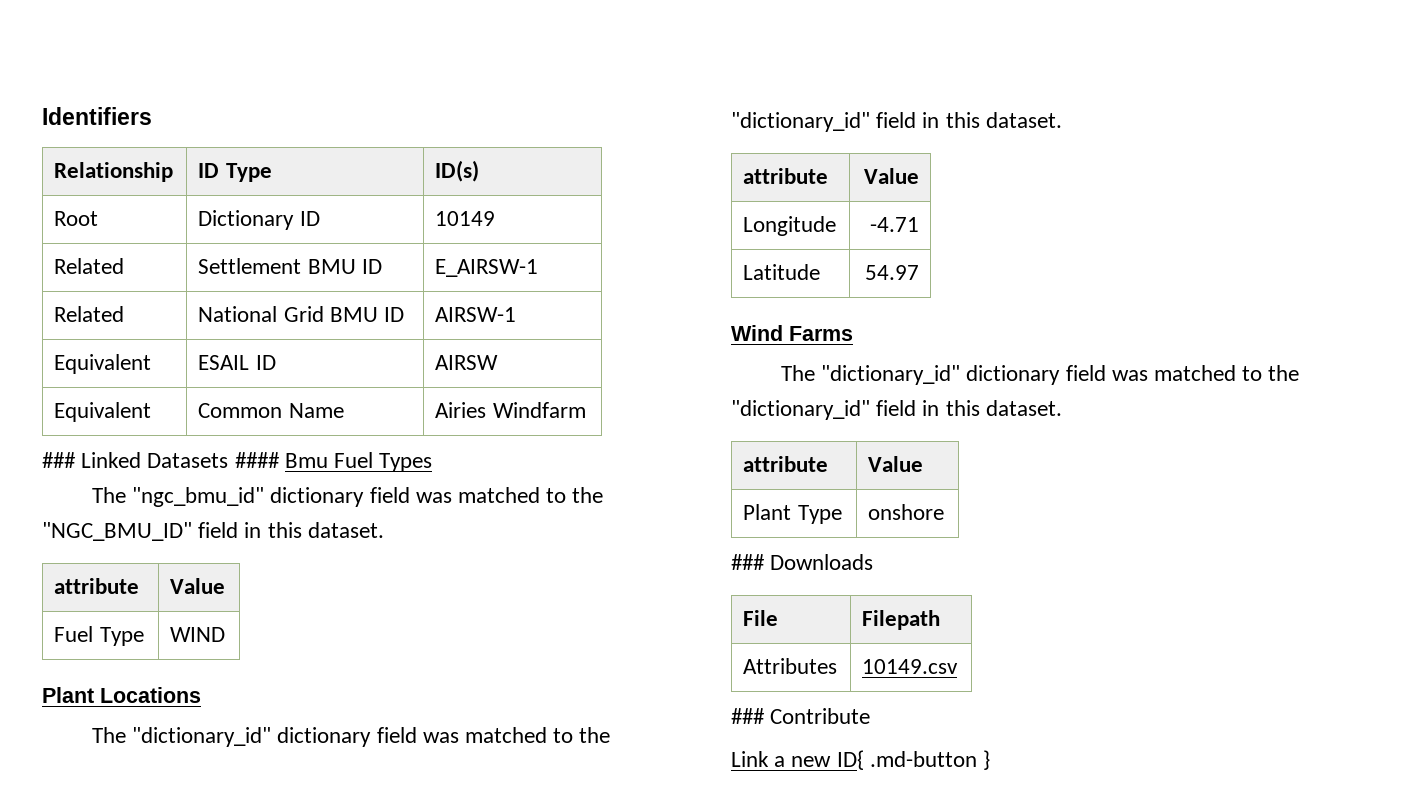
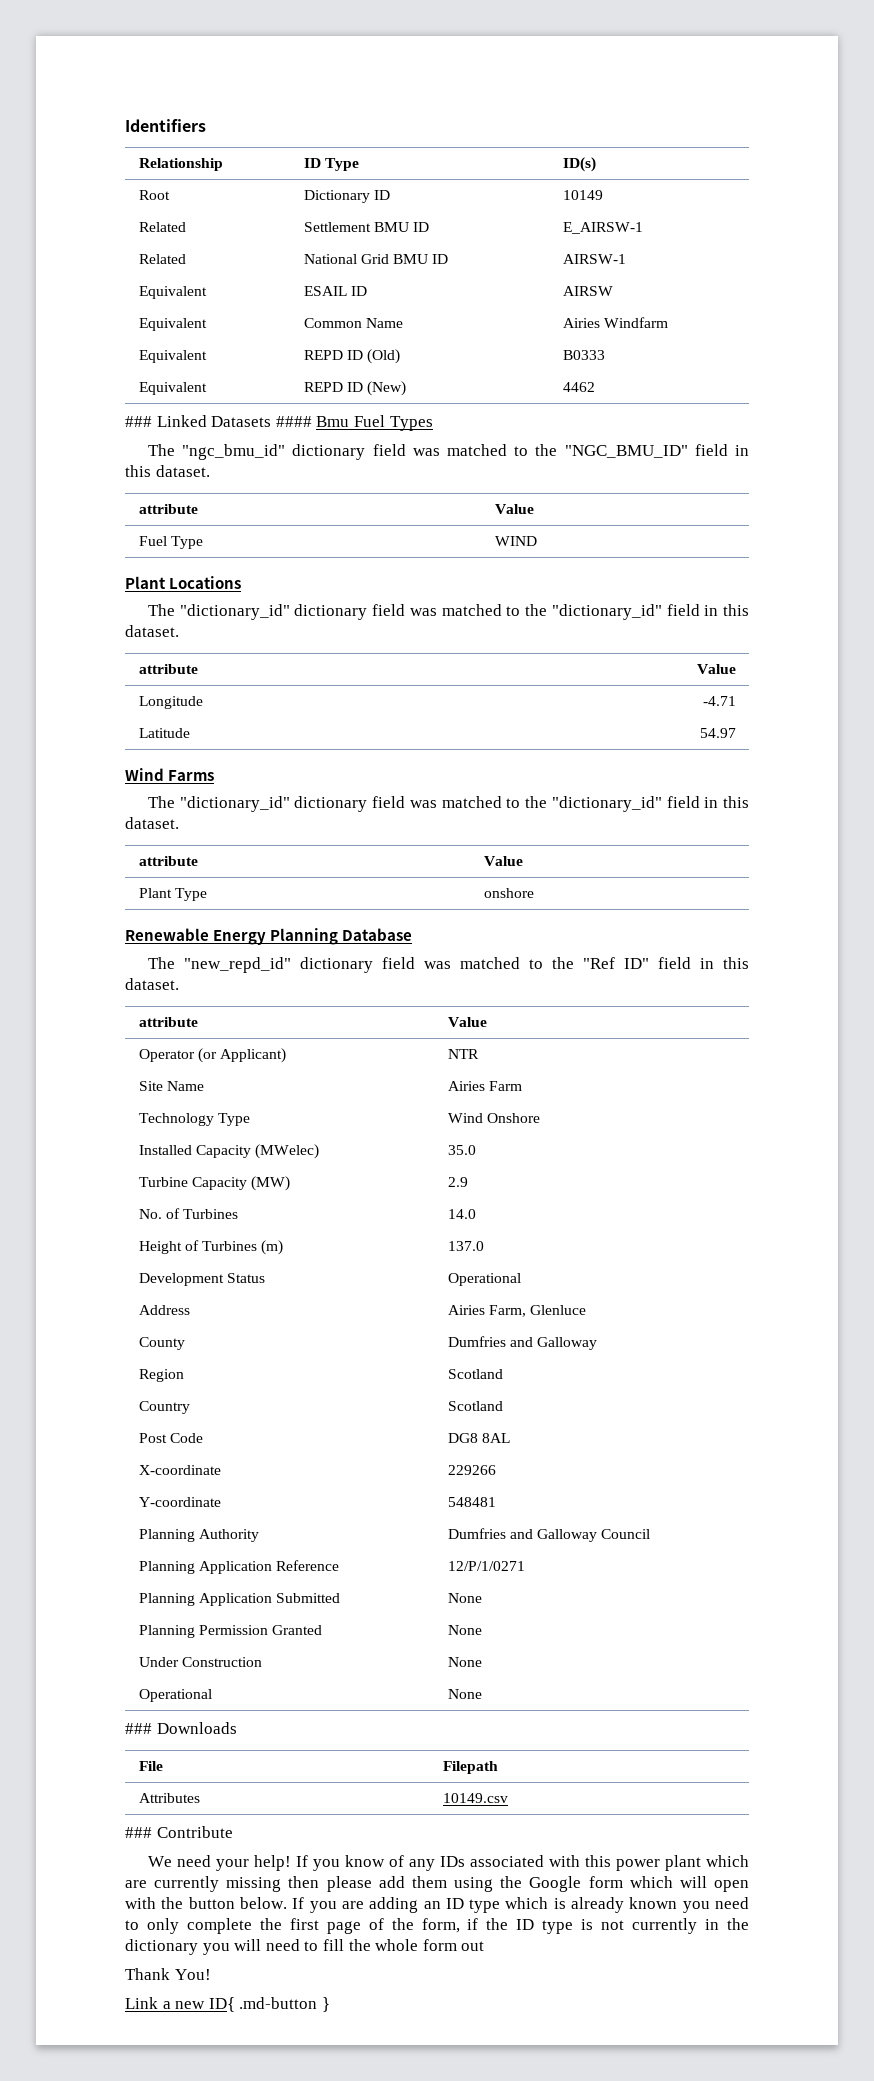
(586, 410) none -> [138,350,207,363] [303,349,400,364] [562,350,605,360] [138,382,207,395] [303,381,406,396] [562,382,595,392] // Equivalent | REPD ID (Old) | B0333 // Equivalent | REPD ID (New) | 4462
(945, 512) none -> [125,928,413,945] [147,957,749,973] [125,978,179,990] [138,1017,198,1027] [447,1017,487,1027] [138,1048,286,1063] [447,1049,479,1059] [138,1081,204,1091] [447,1081,522,1091] [138,1113,250,1126] [447,1113,540,1123] [138,1144,319,1159] [447,1145,476,1155] [138,1176,290,1191] [447,1177,468,1187] [138,1208,238,1219] [447,1209,476,1219] [138,1240,284,1255] [447,1241,484,1251] [138,1273,265,1286] [447,1273,521,1286] [138,1305,190,1315] [447,1305,586,1317] [138,1337,185,1350] [447,1336,597,1350] [138,1369,184,1382] [447,1369,503,1379] [138,1401,190,1414] [447,1401,503,1411] [138,1433,203,1443] [447,1433,510,1443] [138,1465,221,1475] [447,1465,496,1475] [138,1497,221,1507] [447,1497,496,1507] [138,1529,259,1542] [447,1528,651,1542] [138,1560,339,1574] [447,1561,525,1571] [138,1593,340,1606] [447,1593,482,1603] [138,1625,322,1638] [447,1625,482,1635] [138,1657,262,1667] [447,1657,482,1667] [138,1689,212,1702] [447,1689,482,1699] // Renewable Energy Planning Database // The "new_repd_id" dictionary field was matched to the "Ref ID" field in this dataset. // attribute | Value // Operator (or Applicant) | NTR // Site Name | Airies Farm // Technology Type | Wind Onshore // Installed Capacity (MWelec) | 35.0 // Turbine Capacity (MW) | 2.9 // No. of Turbines | 14.0 // Height of Turbines (m) | 137.0 // Development Status | Operational // Address | Airies Farm, Glenluce // County | Dumfries and Galloway // Region | Scotland // Country | Scotland // Post Code | DG8 8AL // X-coordinate | 229266 // Y-coordinate | 548481 // Planning Authority | Dumfries and Galloway Council // Planning Application Reference | 12/P/1/0271 // Planning Application Submitted | None // Planning Permission Granted | None // Under Construction | None // Operational | None
(871, 716) none -> [147,1855,749,1871] [125,1876,749,1892] [125,1897,749,1913] [125,1918,749,1934] [125,1939,485,1955] [125,1968,211,1980] // We need your help! If you know of any IDs associated with this power plant which are currently missing then please add them using the Google form which will open with the button below. If you are adding an ID type which is already known you need to only complete the first page of the form, if the ID type is not currently in the dictionary you will need to fill the whole form out // Thank You!

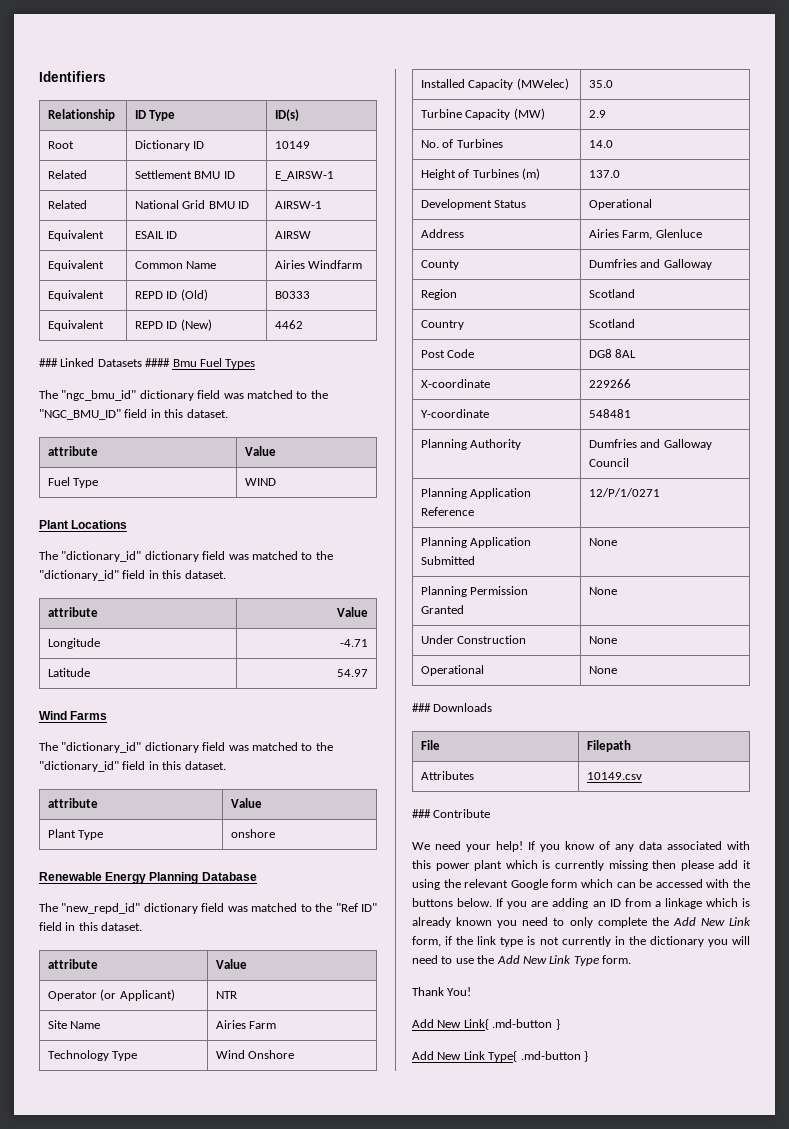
[439,1856,465,1867] IDs -> [639,841,662,850] data
[125,1880,147,1888] are -> [542,860,551,869] is
[411,1876,447,1888] them -> [743,860,751,869] it
(523, 1882) none -> [464,879,509,888] relevant
[679,1876,749,1892] will open -> [616,879,703,888] can be accessed
[188,1897,235,1909] button -> [412,898,453,907] buttons
[469,1899,501,1913] type -> [624,898,702,909] from a linkage
[289,1918,414,1934] first page of the -> [672,917,751,926] Add New Link
[516,1919,535,1930] ID -> [477,936,497,945] link
[322,1939,485,1951] [125,1968,211,1980] [125,1997,235,2012] fill the whole form out // Thank You! // Link a new ID{ -> [455,955,631,966] [412,987,472,996] [412,1019,560,1030] [412,1051,518,1062] use the Add New Link Type form. // Thank You! // Add New Link{ .md-button } // Add New Link Type{

